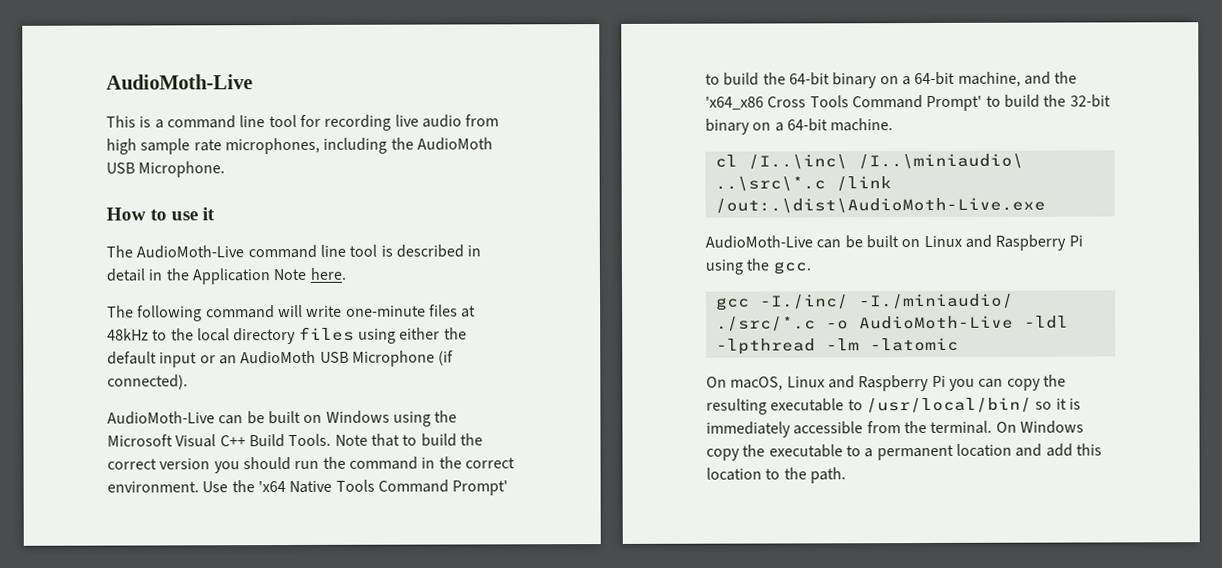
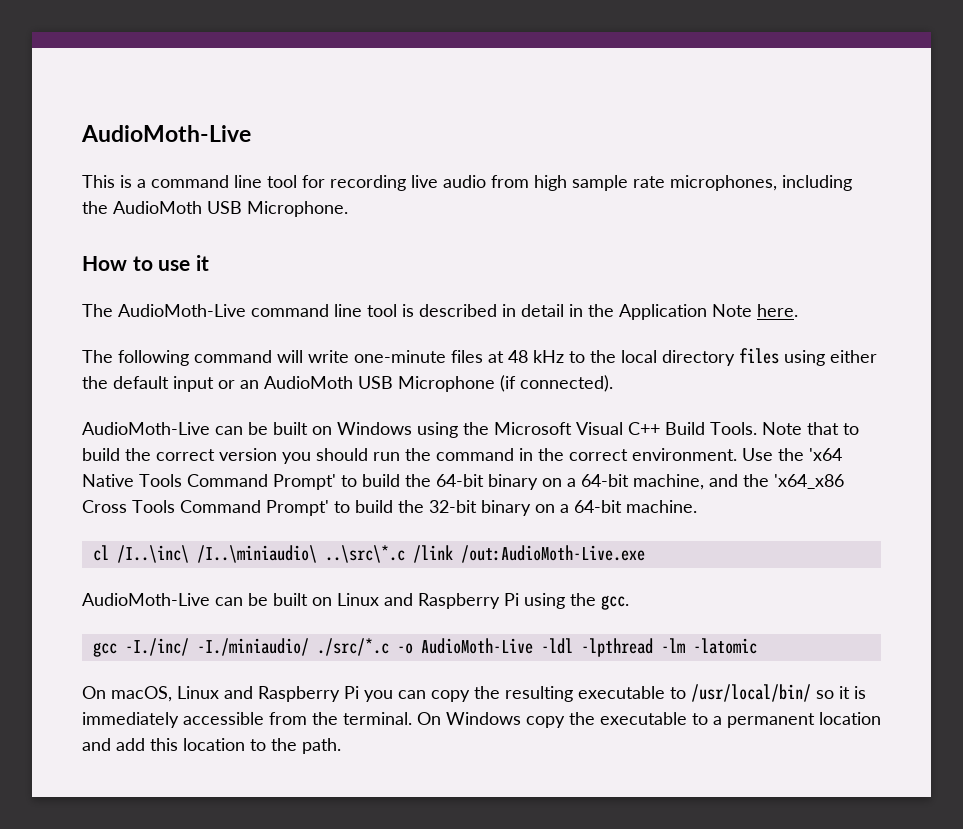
[107,328,149,341] 48kHz -> [508,350,564,363] 48 kHz
[714,197,1046,214] /out:.\dist\AudioMoth-Live.exe -> [460,545,645,563] /out:AudioMoth-Live.exe

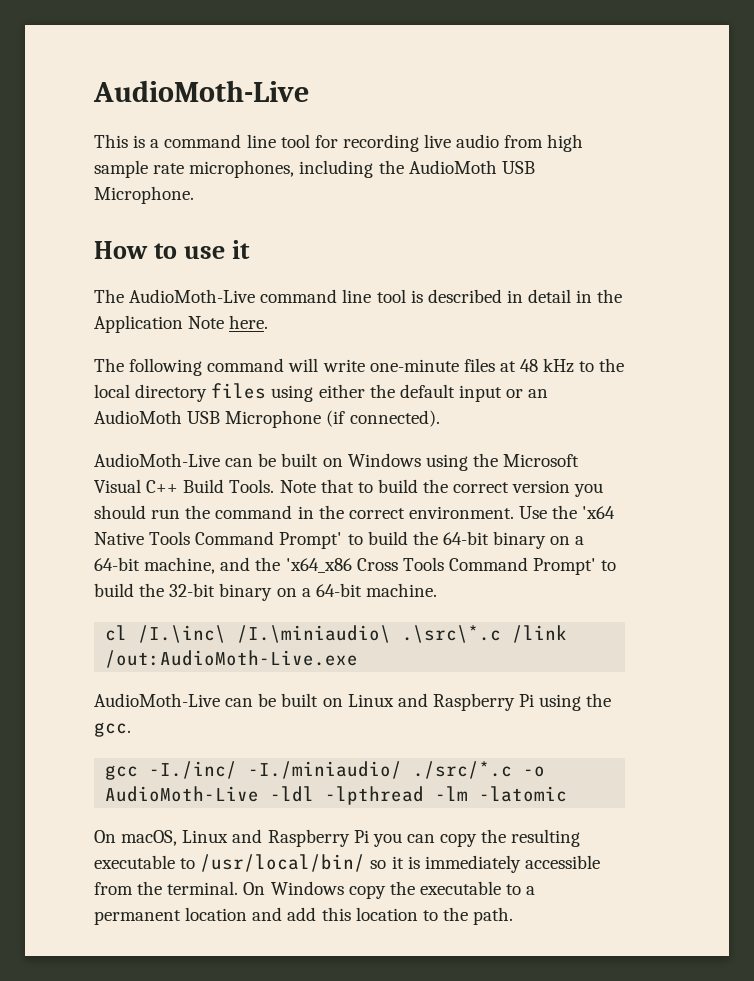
[116,545,405,563] /I..\inc\ /I..\miniaudio\ ..\src\*.c -> [138,625,502,643] /I.\inc\ /I.\miniaudio\ .\src\*.c

